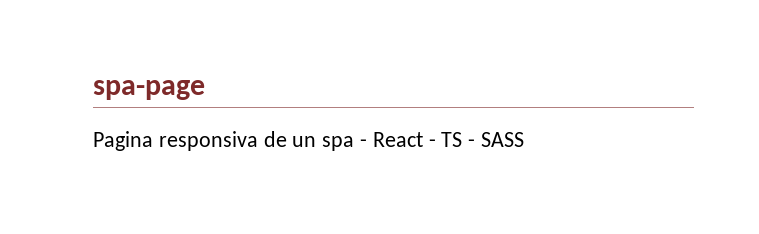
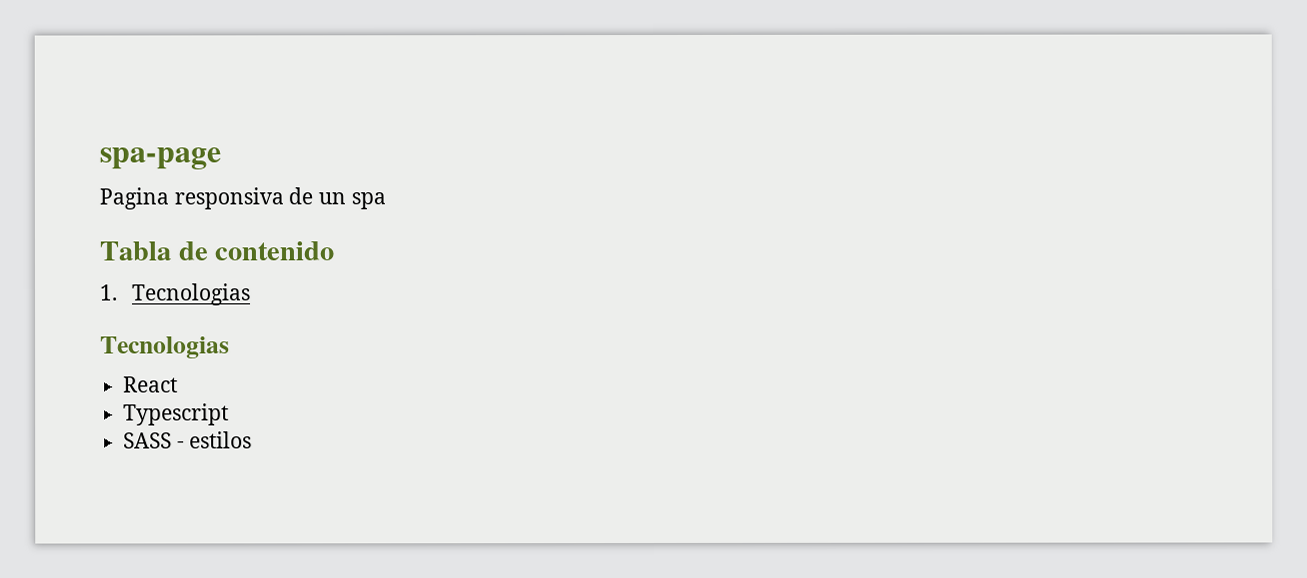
[360,132,525,147] - React - TS - SASS -> [99,241,335,261] [99,283,252,306] [100,336,230,359] [123,376,179,393] [123,403,230,426] [123,431,253,449] // Tabla de contenido // 1. Tecnologias // Tecnologias // React // Typescript // SASS - estilos

